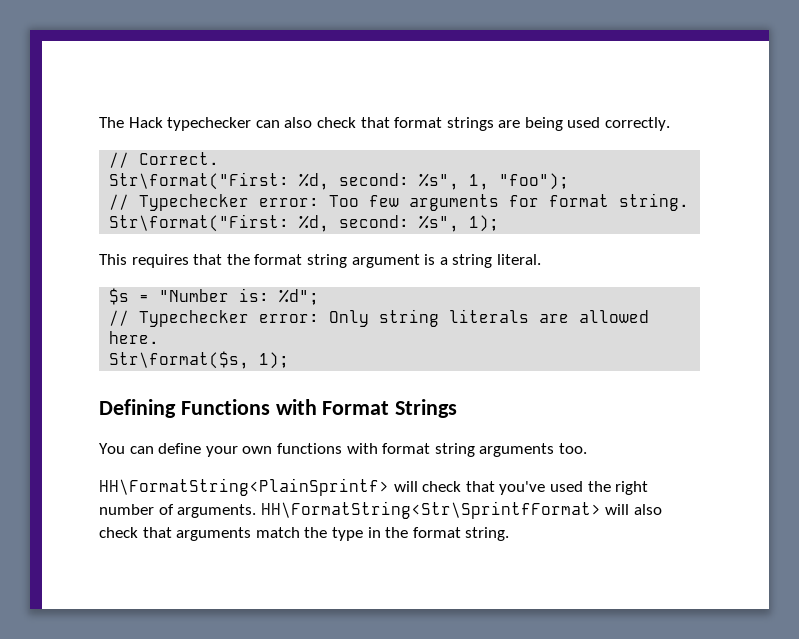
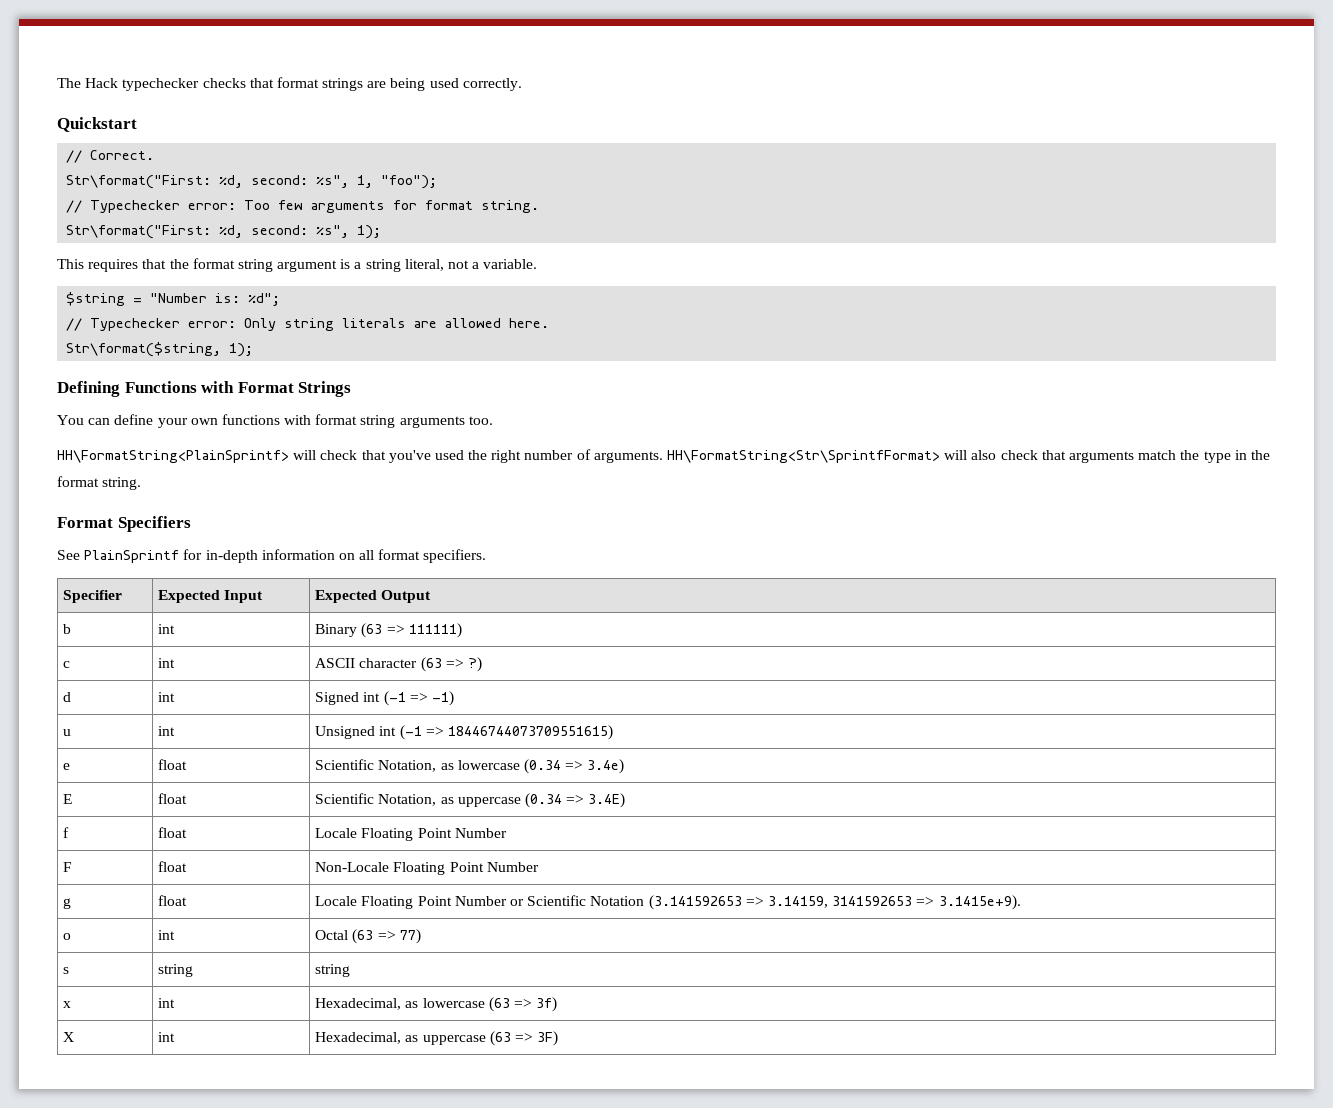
[255,117,356,128] can also check -> [202,78,246,88] checks
(671, 124) none -> [57,117,137,132] // Quickstart
[496,254,541,265] [109,288,130,305] literal. // $s -> [404,259,538,271] [66,292,126,306] literal, not a variable. // $string
[109,351,250,369] Str\format($s, -> [66,342,222,357] Str\format($string,
(510, 534) none -> [57,516,191,532] [57,549,487,563] [63,590,123,603] [158,590,264,603] [315,590,432,603] [63,624,72,634] [158,624,176,634] [315,623,462,638] [63,661,71,668] [158,658,176,668] [315,657,483,672] [63,692,72,702] [158,692,176,702] [315,691,455,706] [63,729,72,736] [158,726,176,736] [315,725,614,740] [63,763,71,770] [158,759,188,770] [315,759,625,774] [63,794,73,804] [158,793,188,804] [315,793,626,808] [63,827,70,838] [158,827,188,838] [315,828,507,841] [63,862,73,872] [158,861,188,872] [315,862,539,875] [63,898,72,909] [158,895,188,906] [315,895,1021,910] [63,933,72,940] [158,930,176,940] [315,929,421,944] [63,967,70,974] [158,964,194,977] [315,964,351,977] [63,1001,72,1008] [158,998,176,1008] [315,997,558,1012] [63,1032,75,1042] [158,1032,176,1042] [315,1031,559,1046] // Format Specifiers // See PlainSprintf for in-depth information on all format specifiers. // Specifier | Expected Input | Expected Output // b | int | Binary (63 => 111111) // c | int | ASCII character (63 => ?) // d | int | Signed int (-1 => -1) // u | int | Unsigned int (-1 => 18446744073709551615) // e | float | Scientific Notation, as lowercase (0.34 => 3.4e) // E | float | Scientific Notation, as uppercase (0.34 => 3.4E) // f | float | Locale Floating Point Number // F | float | Non-Locale Floating Point Number // g | float | Locale Floating Point Number or Scientific Notation (3.141592653 => 3.14159, 3141592653 => 3.1415e+9). // o | int | Octal (63 => 77) // s | string | string // x | int | Hexadecimal, as lowercase (63 => 3f) // X | int | Hexadecimal, as uppercase (63 => 3F)

